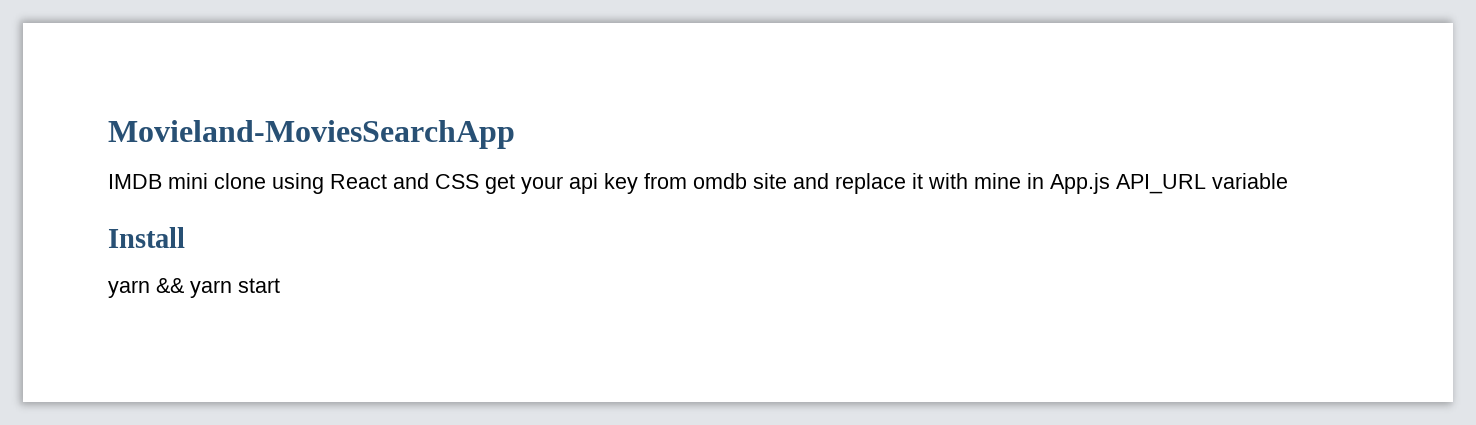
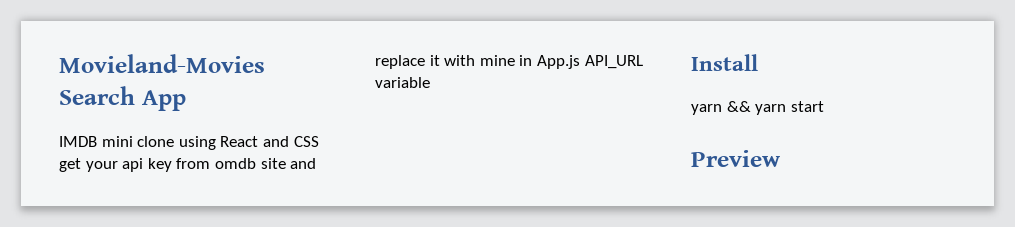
[108,120,515,149] Movieland-MoviesSearchApp -> [59,54,265,73] [59,86,186,111] Movieland-Movies Search App
(280, 285) none -> [691,150,780,167] // Preview

